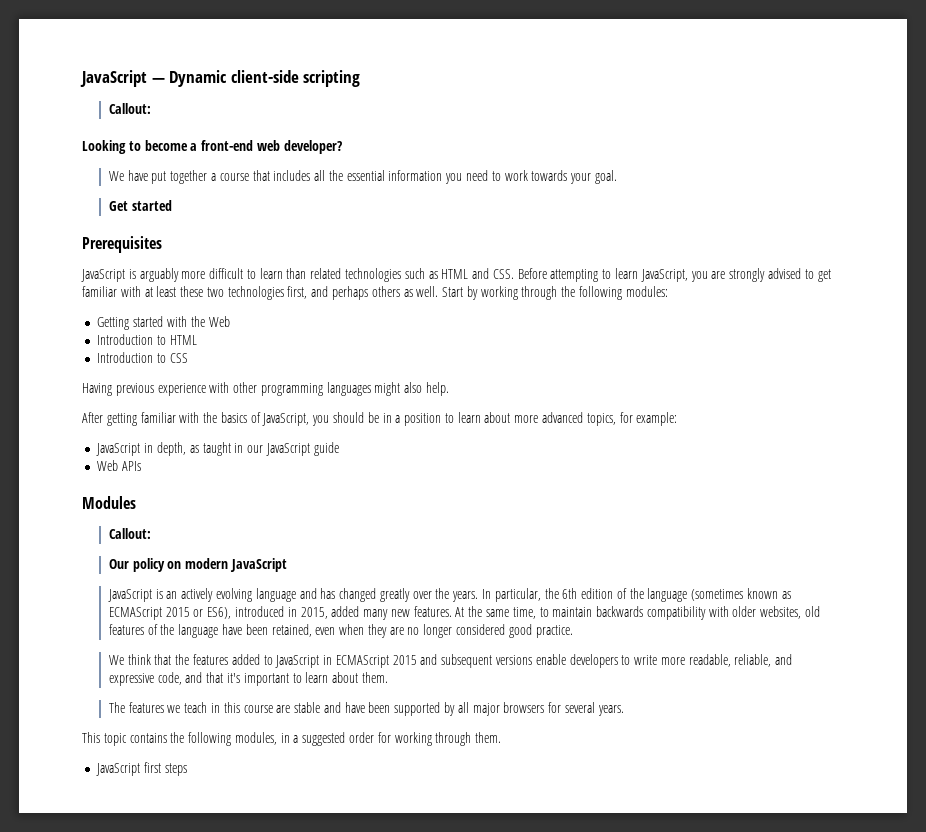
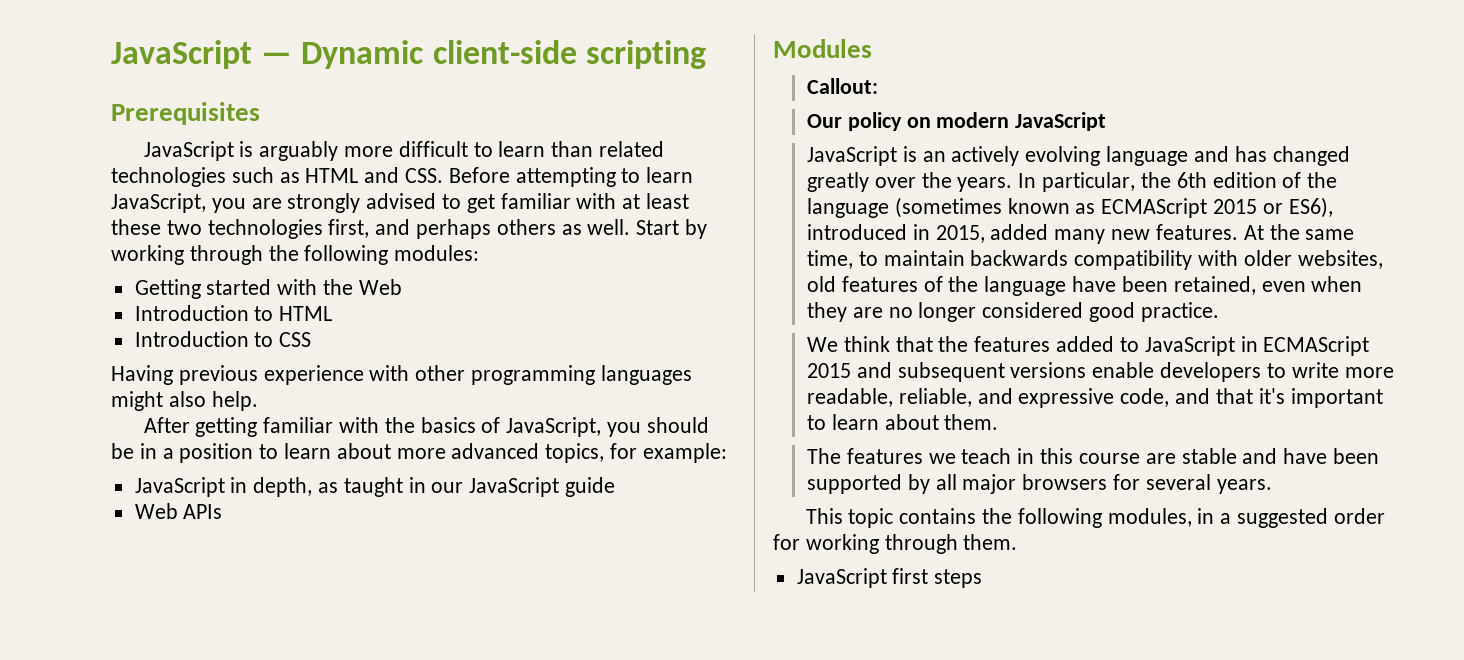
[108,103,151,114] [82,140,342,154] [108,170,617,184] [108,200,172,211] // Callout: // Looking to become a front-end web developer? // We have put together a course that includes all the essential information you need to work towards your goal. // Get started -> (706, 54) none

